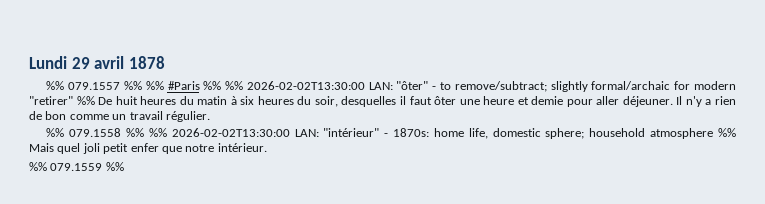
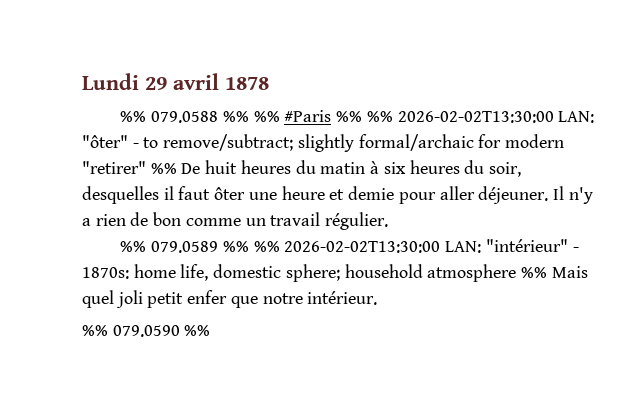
[68,82,121,90] 079.1557 -> [151,111,219,123] 079.0588
[69,128,122,137] 079.1558 -> [151,241,219,253] 079.0589
[50,163,103,171] 079.1559 -> [112,325,180,337] 079.0590

